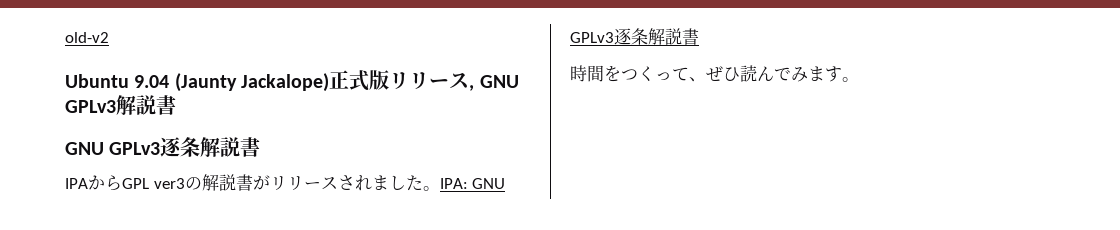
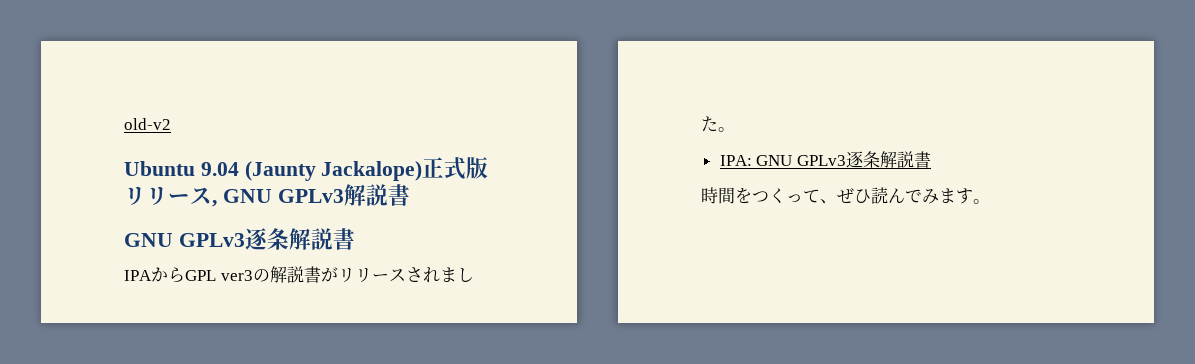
(440, 188) none -> (735, 129) //

